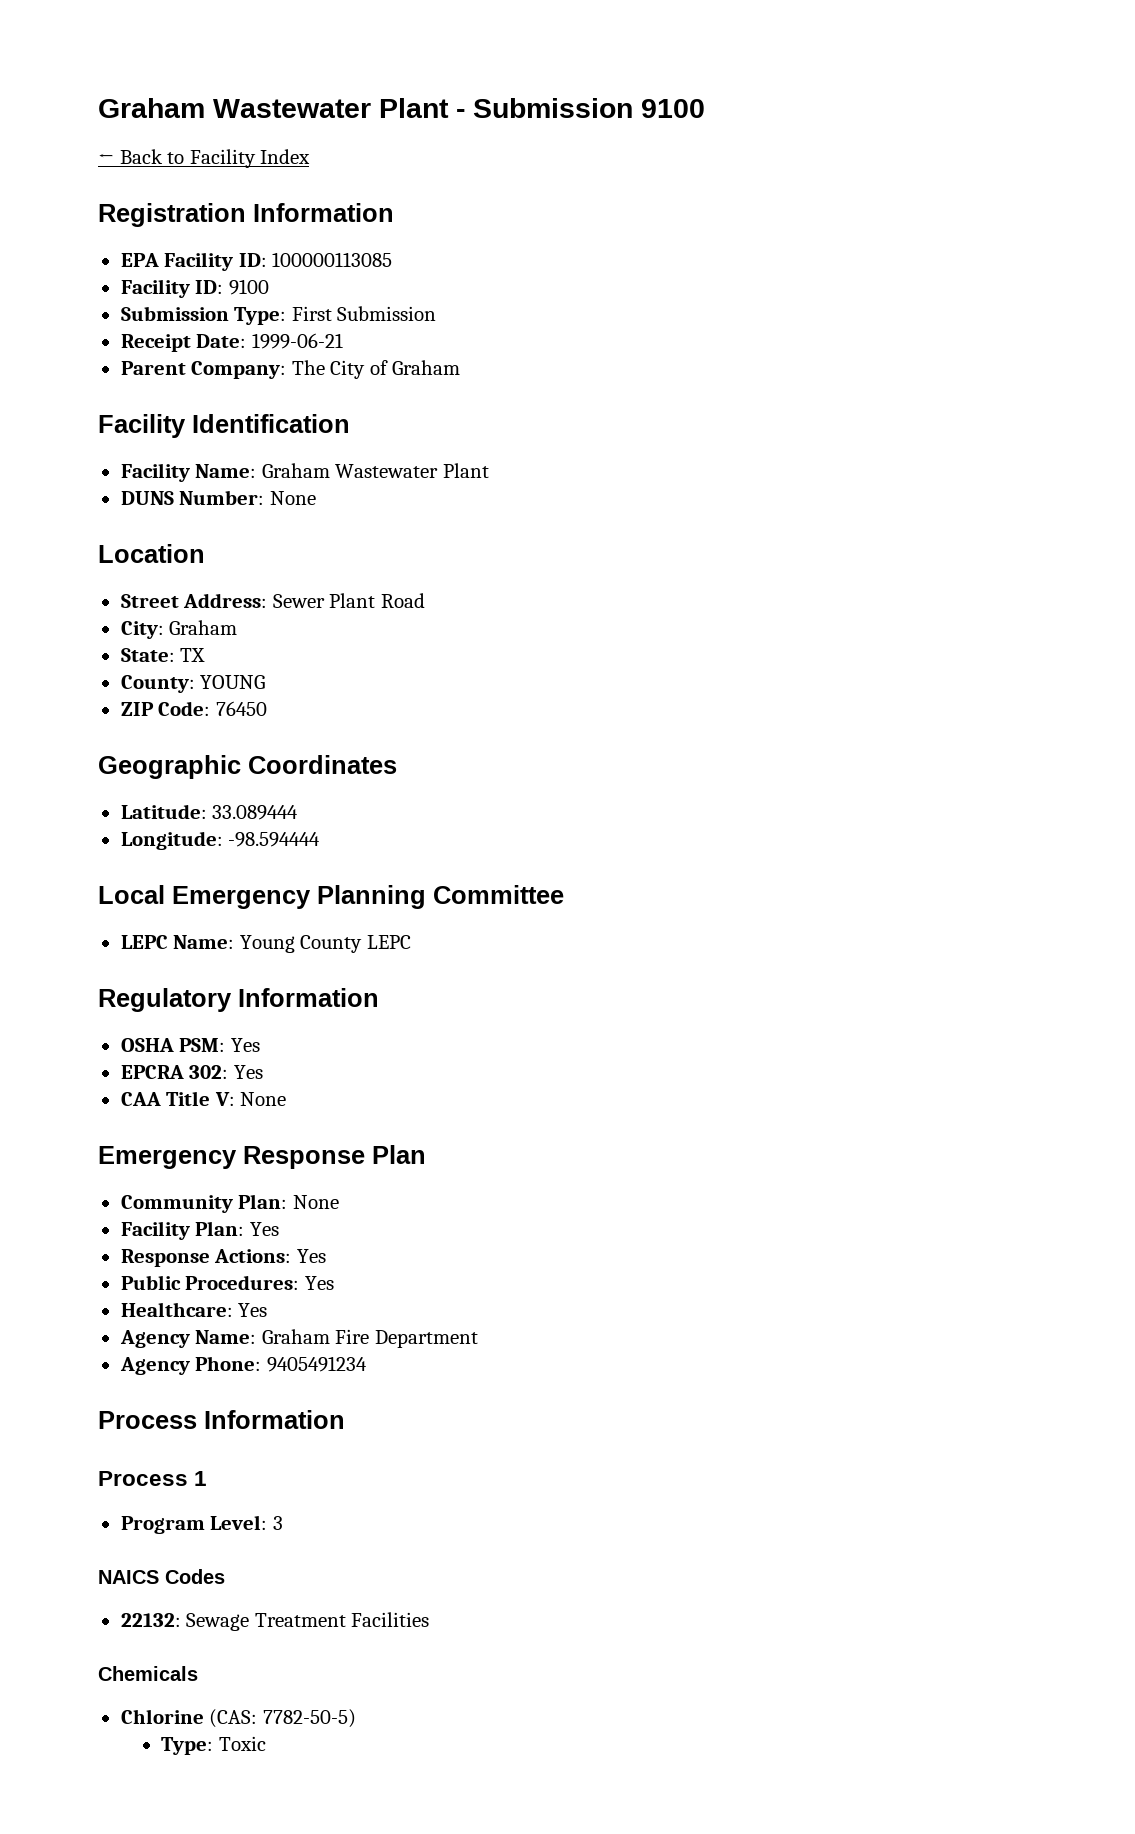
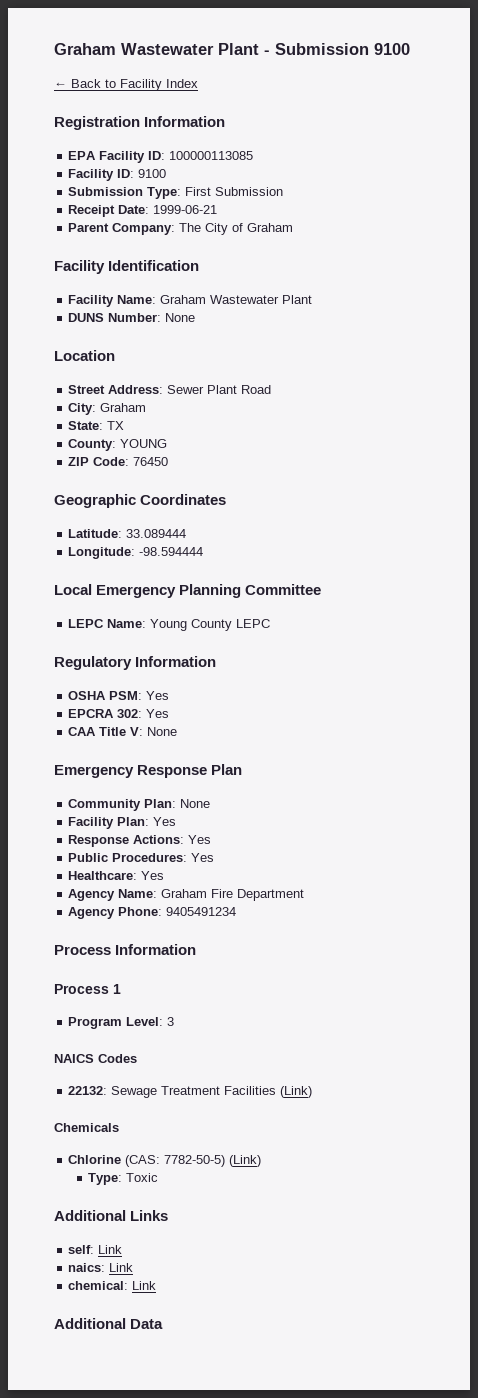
(430, 1619) none -> [280,1086,313,1098] (Link)
(356, 1718) none -> [229,1155,262,1167] (Link)
(266, 1743) none -> [54,1210,169,1221] [68,1245,123,1254] [68,1263,134,1272] [68,1281,157,1290] [54,1318,164,1329] // Additional Links // self: Link // naics: Link // chemical: Link // Additional Data

